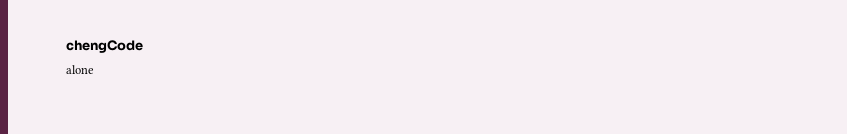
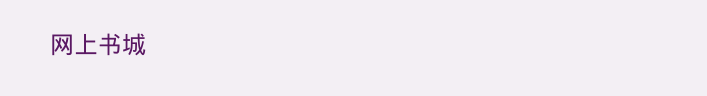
[66,40,143,53] [66,65,94,74] chengCode // alone -> [50,33,146,56] 网上书城

